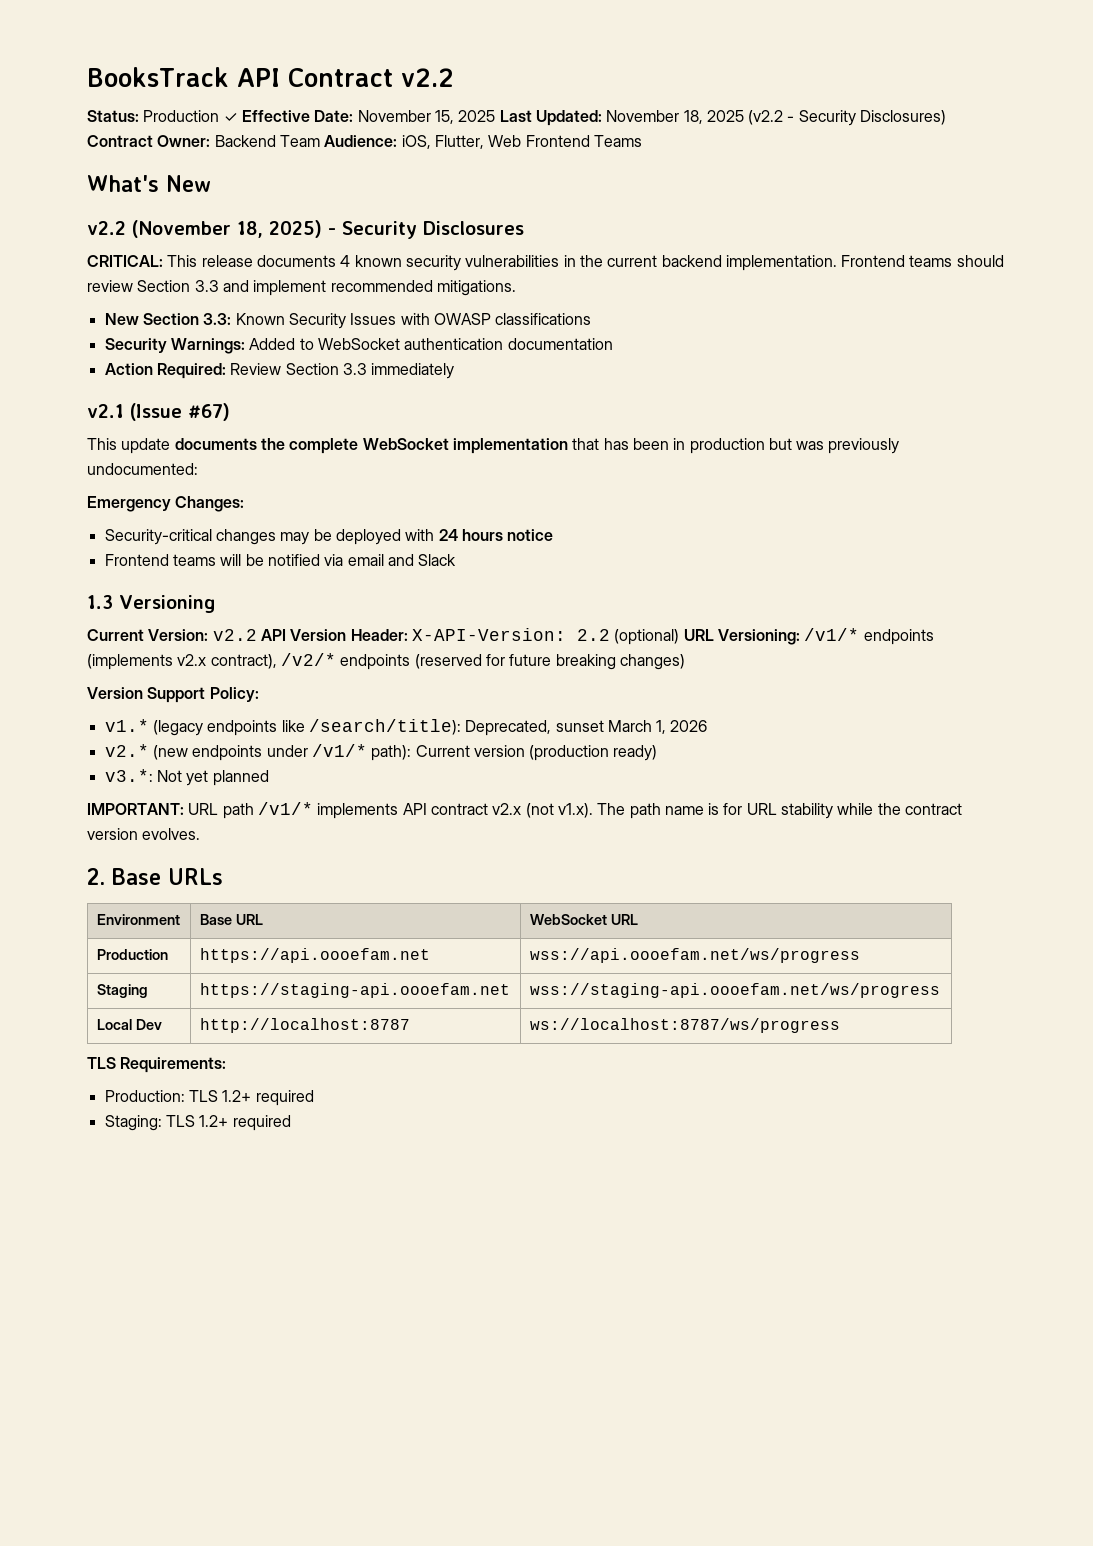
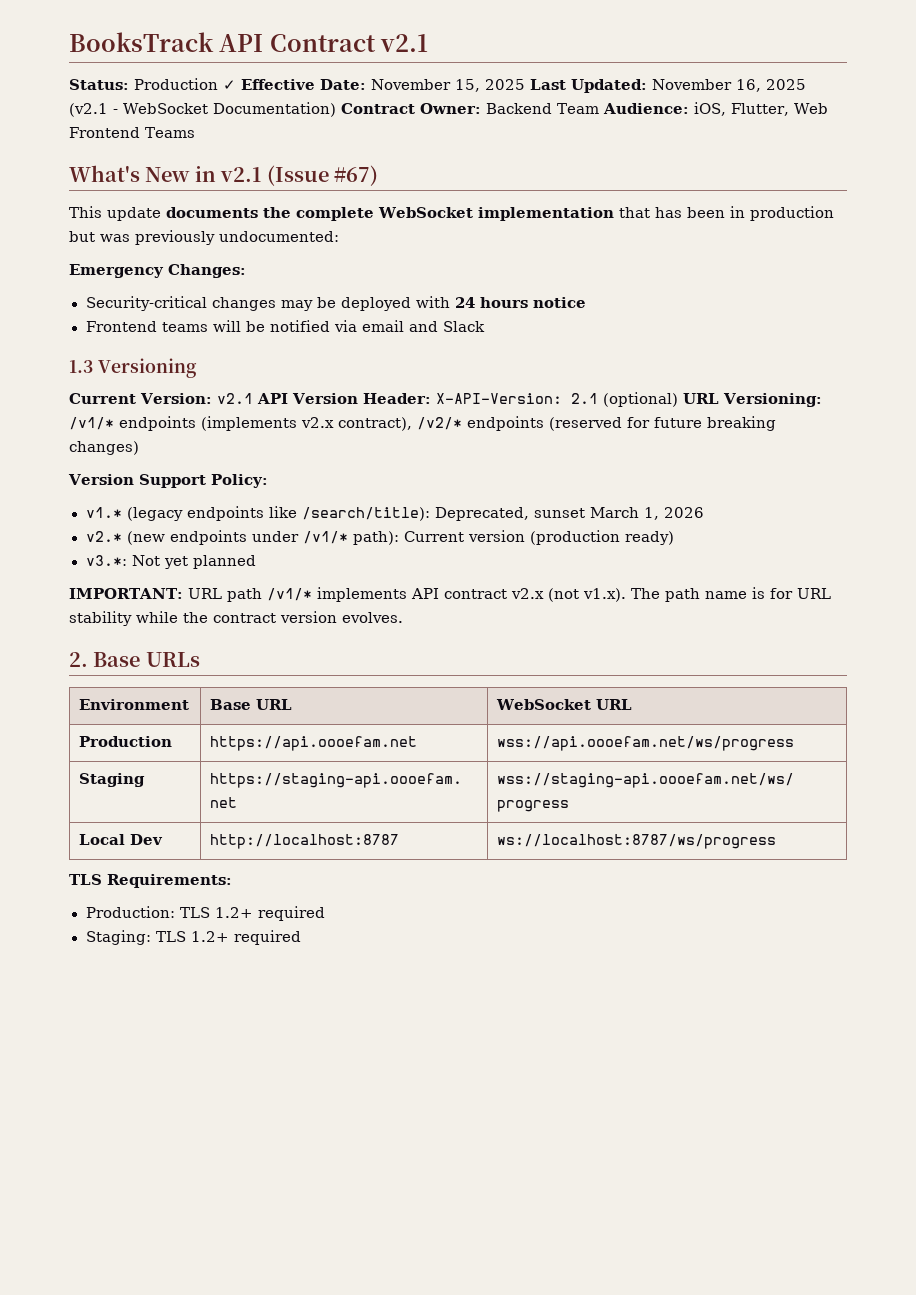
[400,68,454,87] v2.2 -> [380,34,429,52] v2.1
[683,110,947,126] 18, 2025 (v2.2 - Security Disclosures) -> [736,79,806,92] [69,102,336,117] 16, 2025 (v2.1 - WebSocket Documentation)
[87,220,524,239] [87,255,1004,271] [87,280,516,296] [104,313,592,329] [104,338,613,354] [104,363,455,379] // v2.2 (November 18, 2025) - Security Disclosures // CRITICAL: This release documents 4 known security vulnerabilities in the current backend implementation. Frontend teams should review Section 3.3 and implement recommended mitigations. // New Section 3.3: Known Security Issues with OWASP classifications // Security Warnings: Added to WebSocket authentication documentation // Action Required: Review Section 3.3 immediately // -> [194,166,216,182] in
[212,629,257,641] v2.2 -> [216,393,253,404] v2.1
[576,629,610,641] 2.2 -> [570,393,598,404] 2.1

